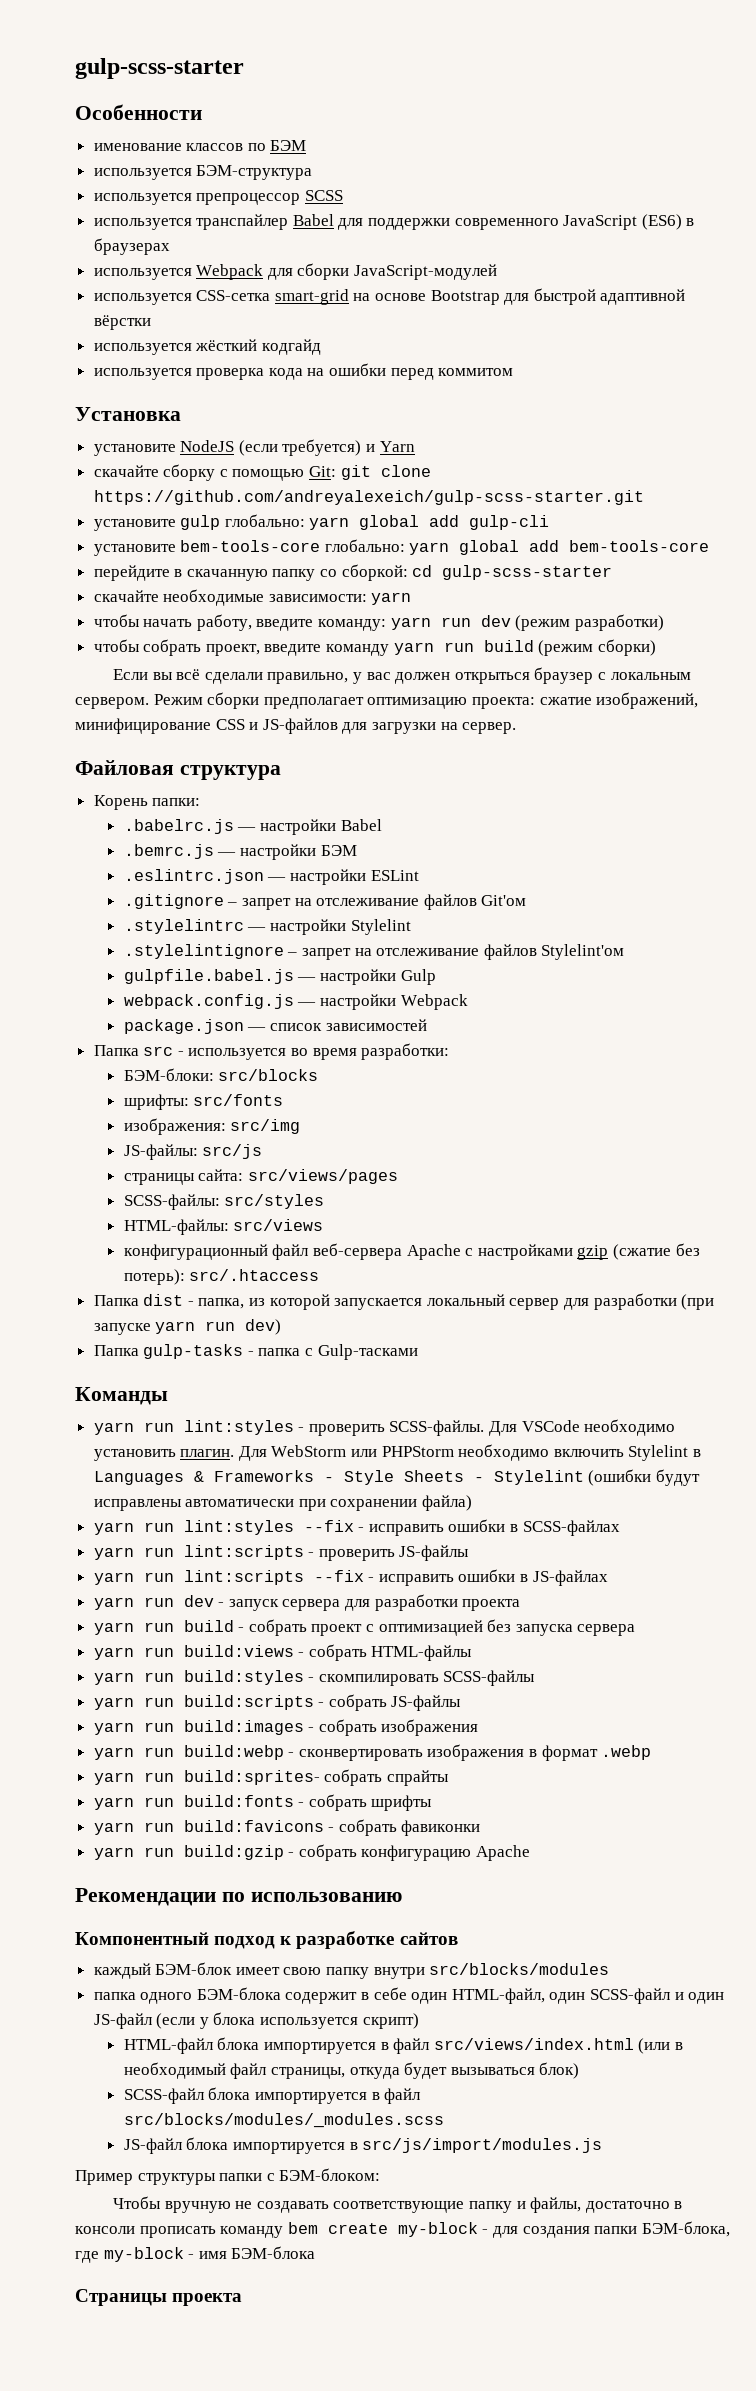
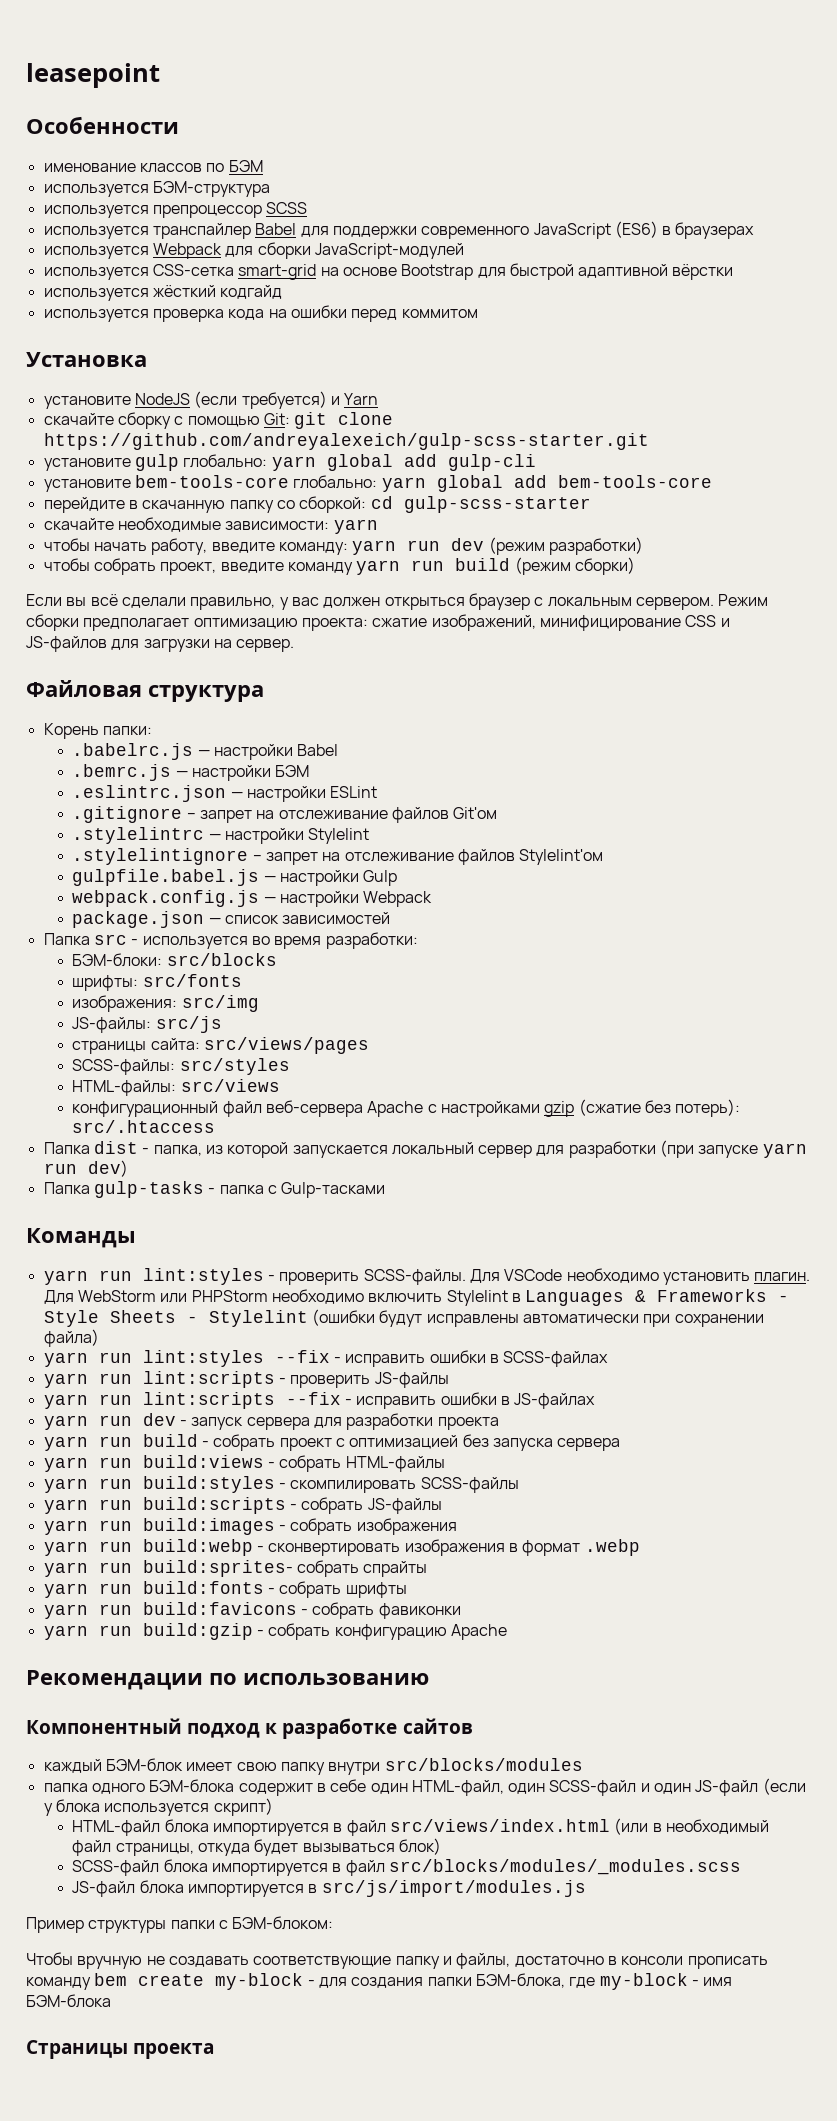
[75,58,244,79] gulp-scss-starter -> [26,63,160,88] leasepoint

